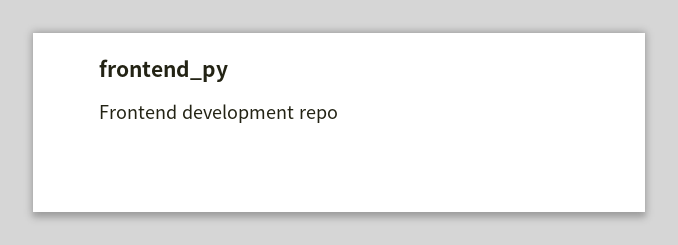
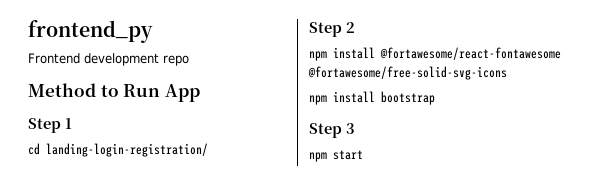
(338, 116) none -> [28,83,200,102] [28,118,72,133] [28,143,208,157] [309,22,355,37] [309,47,561,61] [308,66,507,80] [309,91,435,105] [309,123,355,138] [309,150,363,162] // Method to Run App // Step 1 // cd landing-login-registration/ // Step 2 // npm install @fortawesome/react-fontawesome @fortawesome/free-solid-svg-icons // npm install bootstrap // Step 3 // npm start

